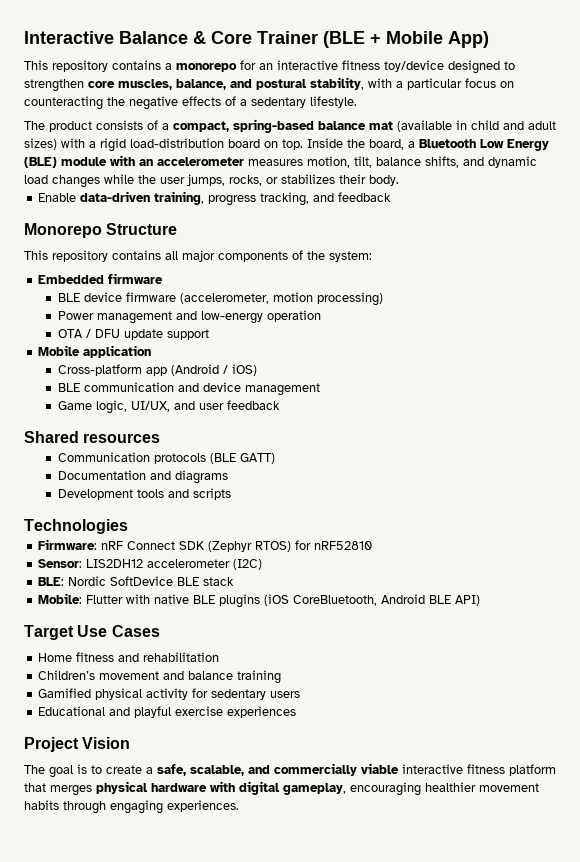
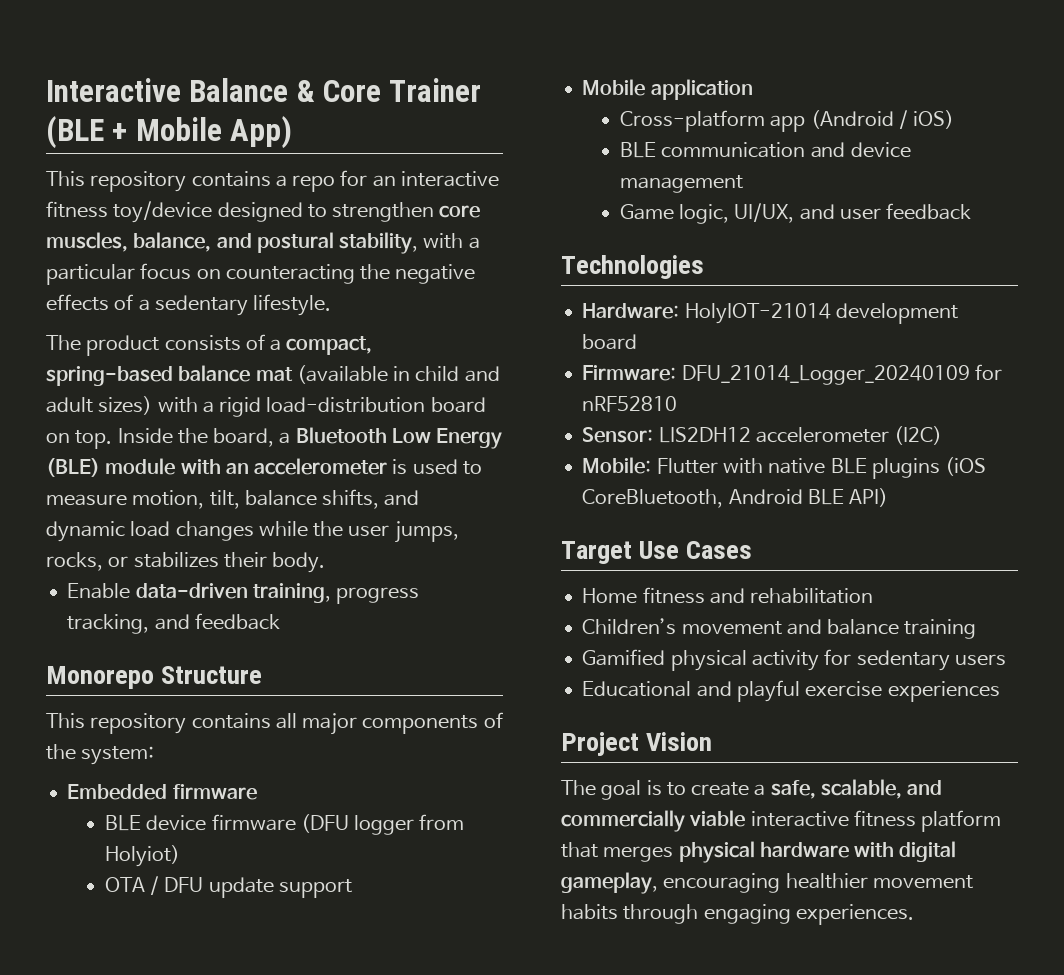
[176,63,237,72] monorepo -> [292,175,336,192] repo
[248,159,303,166] measures -> [392,459,482,475] [46,494,127,506] is used to measure
[179,292,383,306] [57,310,321,324] (accelerometer, motion processing) // Power management and low-energy operation -> [300,814,465,835] [104,845,180,867] (DFU logger from Holyiot)
[24,431,161,443] [57,452,275,464] [57,470,228,484] [57,488,231,500] [24,519,128,534] [38,539,292,552] Shared resources // Communication protocols (BLE GATT) // Documentation and diagrams // Development tools and scripts // Technologies // Firmware: nRF Connect SDK (Zephyr RTOS) -> [561,255,704,279] [582,303,958,324] [582,334,638,350] [582,365,970,385] Technologies // Hardware: HolyIOT-21014 development board // Firmware: DFU_21014_Logger_20240109
[38,576,235,586] // BLE: Nordic SoftDevice BLE stack -> (943, 435) none

